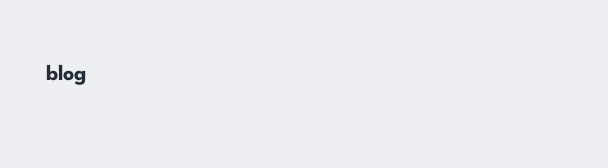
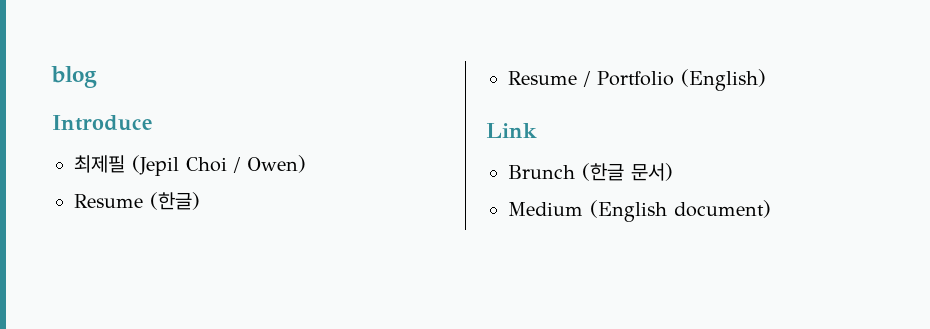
(86, 74) none -> [52,115,153,131] [74,155,307,176] [74,192,200,210] [508,69,766,91] [486,123,537,138] [508,163,673,181] [508,200,771,222] // Introduce // 최제필 (Jepil Choi / Owen) // Resume (한글) // Resume / Portfolio (English) // Link // Brunch (한글 문서) // Medium (English document)

